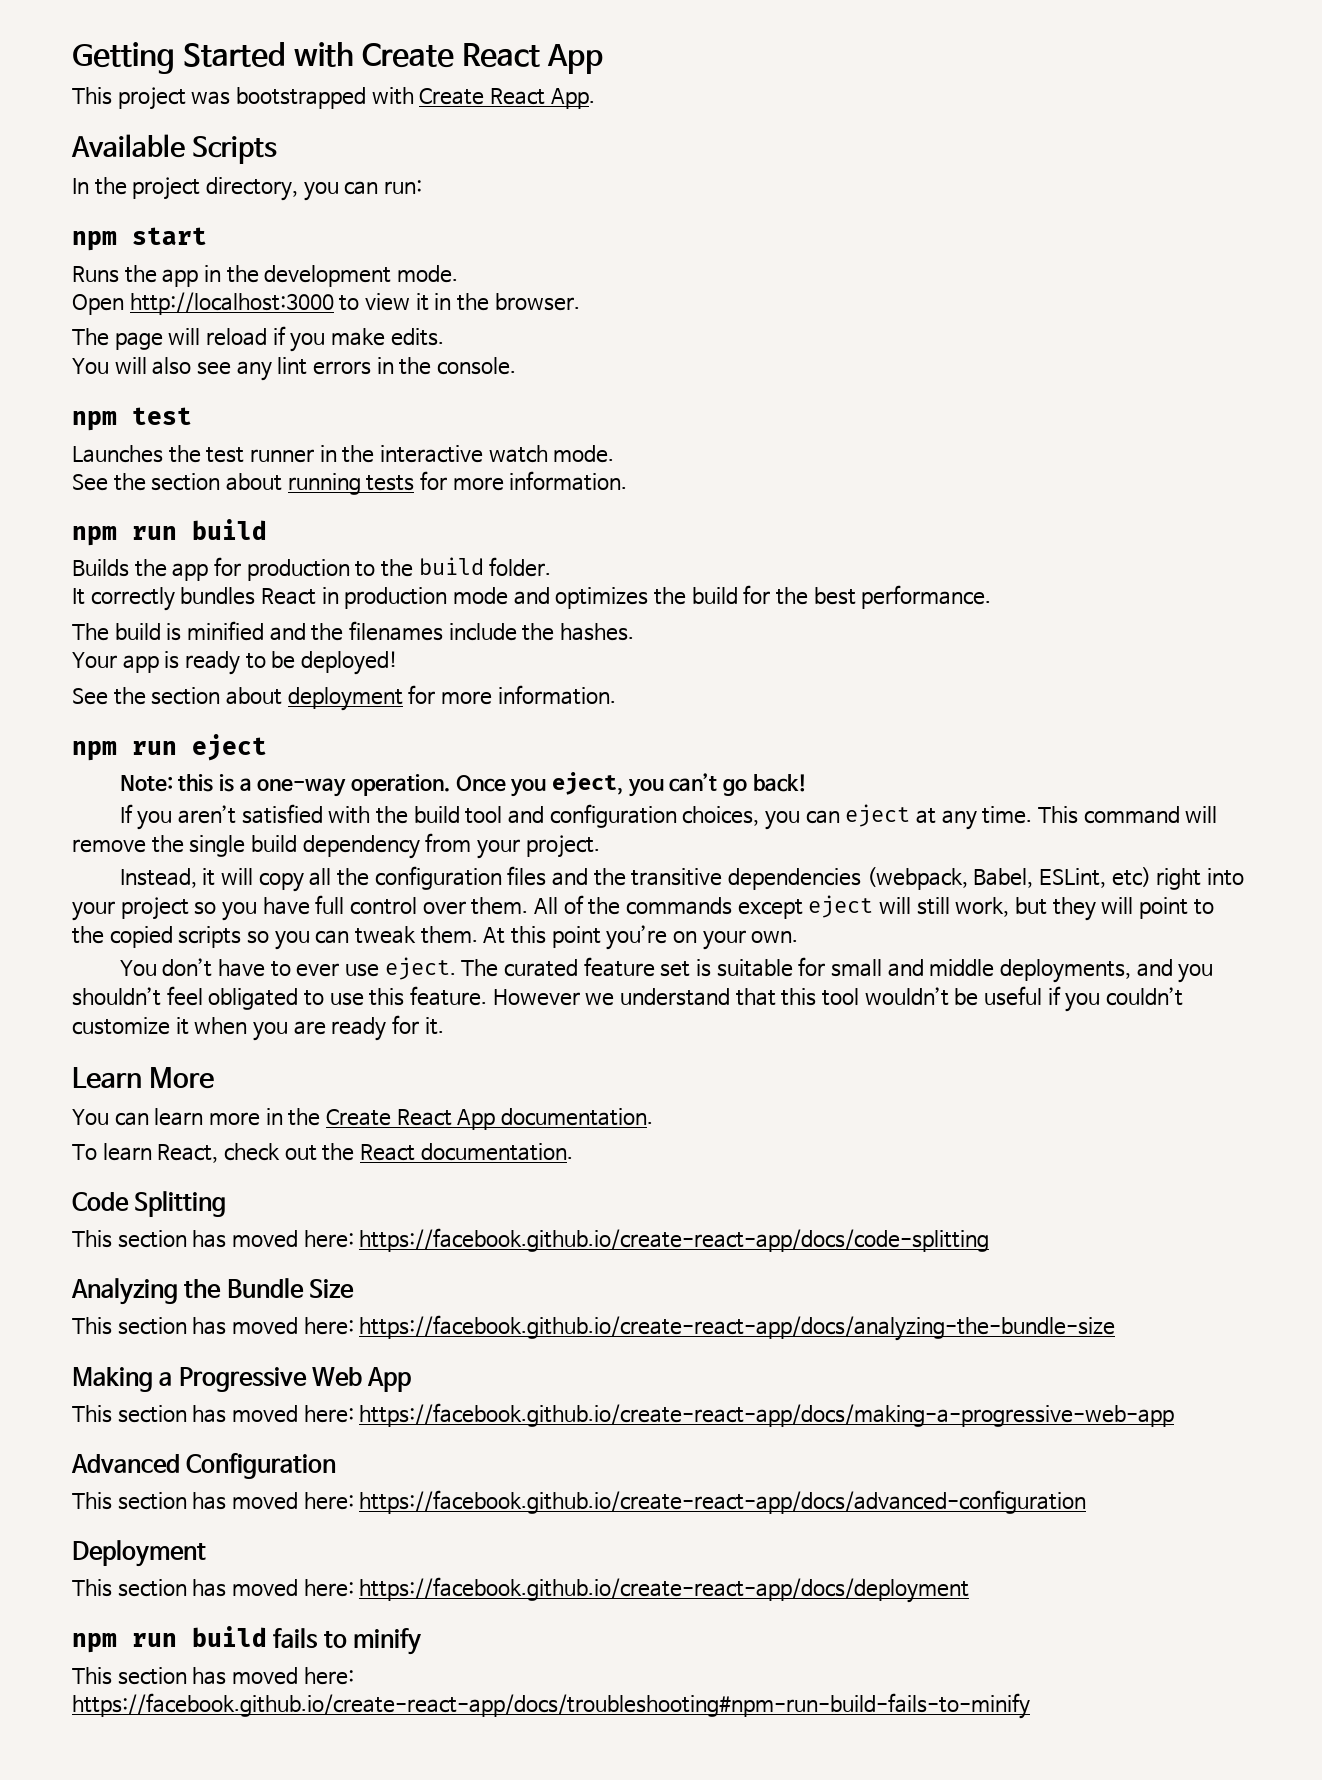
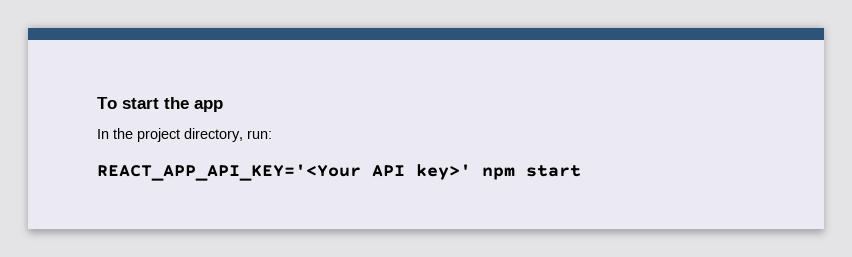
[72,42,603,74] [72,87,595,110] [71,134,278,164] Getting Started with Create React App // This project was bootstrapped with Create React App. // Available Scripts -> [97,97,223,112] To start the app
[303,181,379,201] you can -> (243, 135) none
(422, 187) none -> [97,164,471,181] REACT_APP_API_KEY='<Your API key>'
[72,265,459,287] [72,292,580,315] [72,326,444,352] [72,357,516,381] [72,407,192,431] [72,445,615,463] [72,471,628,495] [72,519,267,546] [72,557,552,581] [72,585,992,611] [72,621,634,641] [72,651,398,675] [72,685,616,711] [72,734,267,761] [119,772,807,797] [119,804,1218,830] [72,833,600,859] [119,866,1244,892] [72,895,1214,921] [72,925,799,950] [119,957,1214,983] [72,986,1183,1012] [72,1015,444,1041] [72,1067,215,1089] [72,1108,653,1130] [72,1143,573,1163] [72,1191,227,1217] [72,1228,990,1252] [71,1278,355,1305] [72,1315,1116,1341] [72,1367,412,1392] [72,1403,1175,1427] [71,1453,337,1479] [72,1490,1087,1514] [72,1540,206,1567] [72,1577,970,1603] [72,1626,422,1655] [72,1667,354,1685] [72,1693,1030,1719] // Runs the app in the development mode. // Open http://localhost:3000 to view it in the browser. // The page will reload if you make edits. // You will also see any lint errors in the console. // npm test // Launches the test runner in the interactive watch mode. // See the section about running tests for more information. // npm run build // Builds the app for production to the build folder. // It correctly bundles React in production mode and optimizes the build for the best performance. // The build is minified and the filenames include the hashes. // Your app is ready to be deployed! // See the section about deployment for more information. // npm run eject // Note: this is a one-way operation. Once you eject, you can’t go back! // If you aren’t satisfied with the build tool and configuration choices, you can eject at any time. This command will remove the single build dependency from your project. // Instead, it will copy all the configuration files and the transitive dependencies (webpack, Babel, ESLint, etc) right into your project so you have full control over them. All of the commands except eject will still work, but they will point to the copied scripts so you can tweak them. At this point you’re on your own. // You don’t have to ever use eject. The curated feature set is suitable for small and middle deployments, and you shouldn’t feel obligated to use this feature. However we understand that this tool wouldn’t be useful if you couldn’t customize it when you are ready for it. // Learn More // You can learn more in the Create React App documentation. // To learn React, check out the React documentation. // Code Splitting // This section has moved here: https://facebook.github.io/create-react-app/docs/code-splitting // Analyzing the Bundle Size // This section has moved here: https://facebook.github.io/create-react-app/docs/analyzing-the-bundle-size // Making a Progressive Web App // This section has moved here: https://facebook.github.io/create-react-app/docs/making-a-progressive-web-app // Advanced Configuration // This section has moved here: https://facebook.github.io/create-react-app/docs/advanced-configuration // Deployment // This section has moved here: https://facebook.github.io/create-react-app/docs/deployment // npm run build fails to minify // This section has moved here: https://facebook.github.io/create-react-app/docs/troubleshooting#npm-run-build-fails-to-minify -> (581, 171) none

